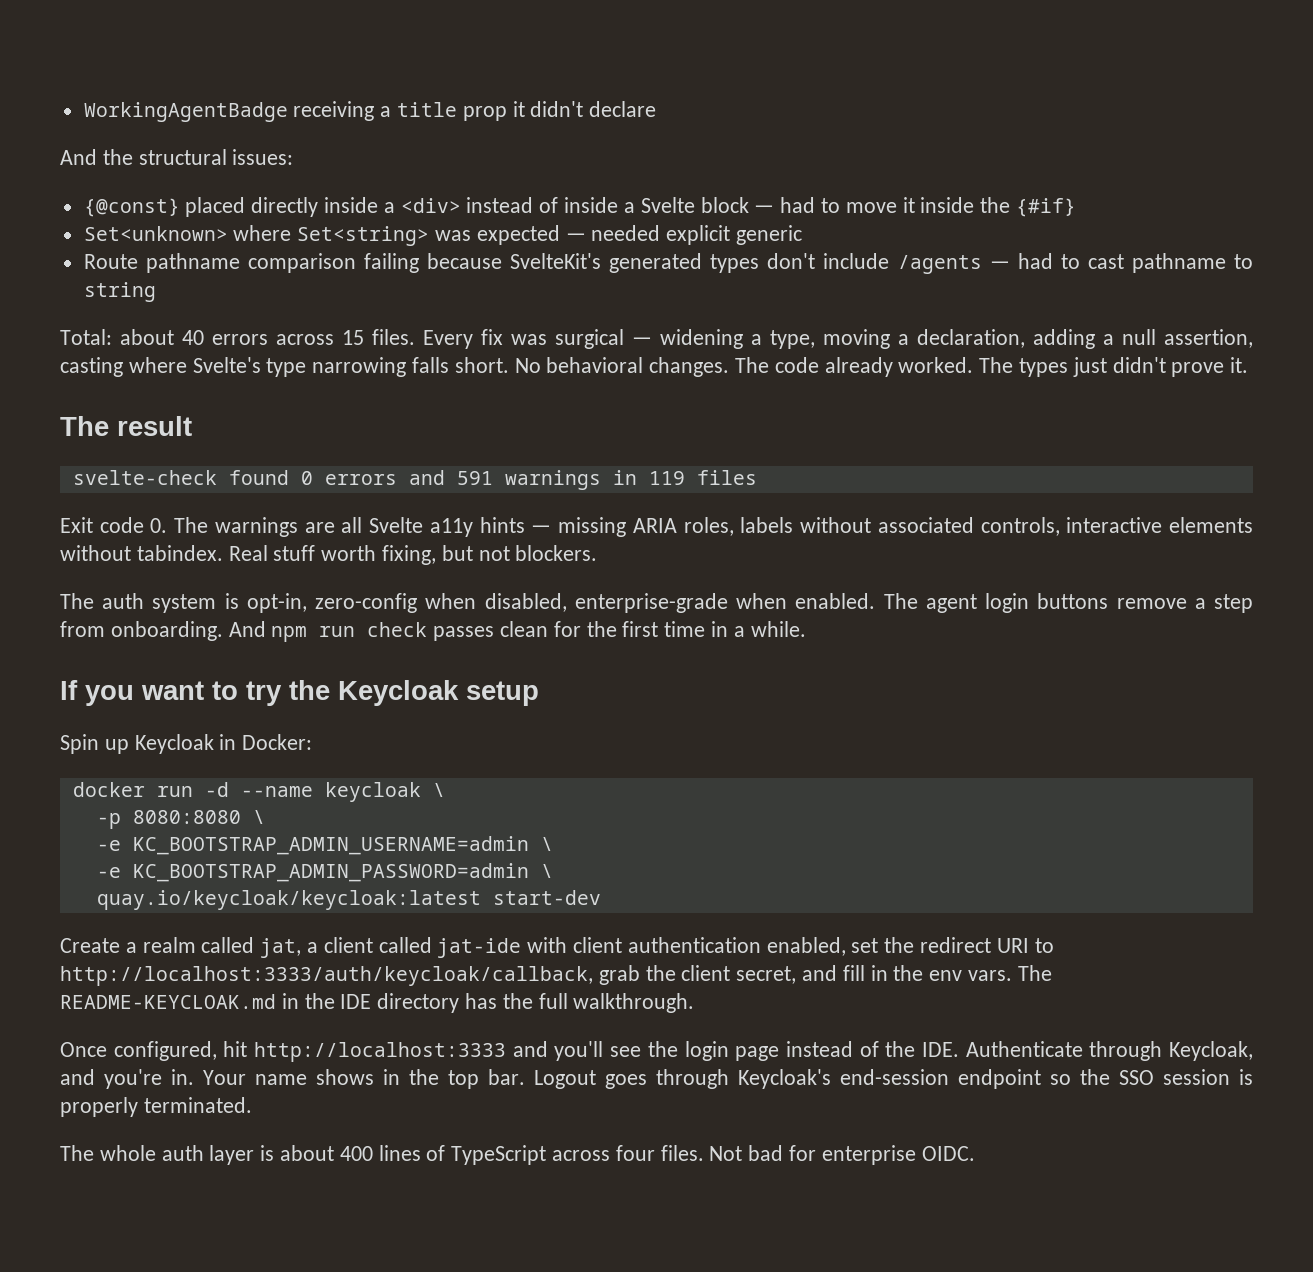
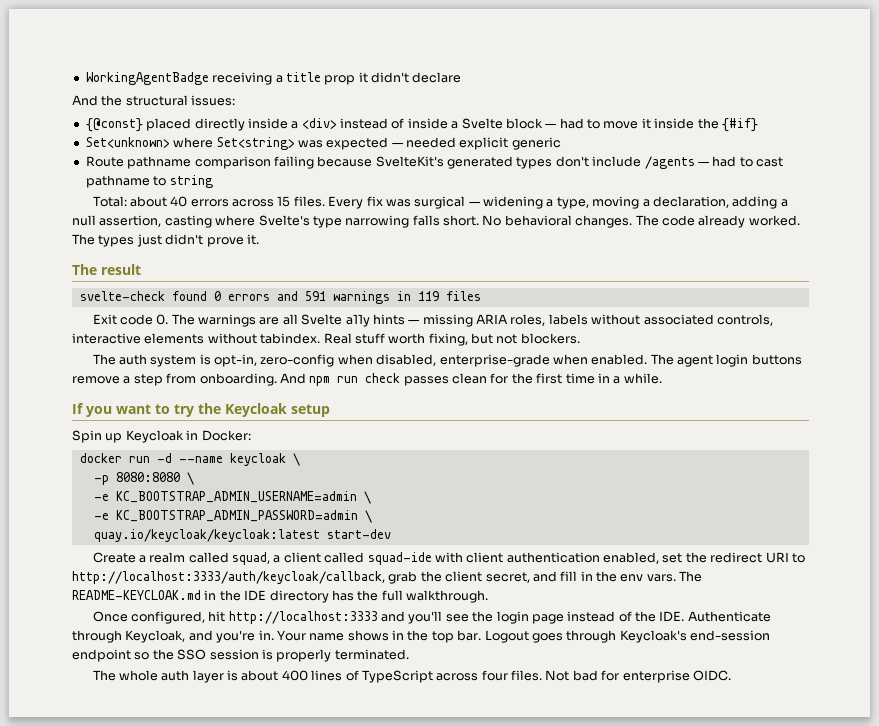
[260,938,302,958] jat, -> [232,552,271,565] squad,
[437,938,522,958] jat-ide -> [367,552,432,565] squad-ide

